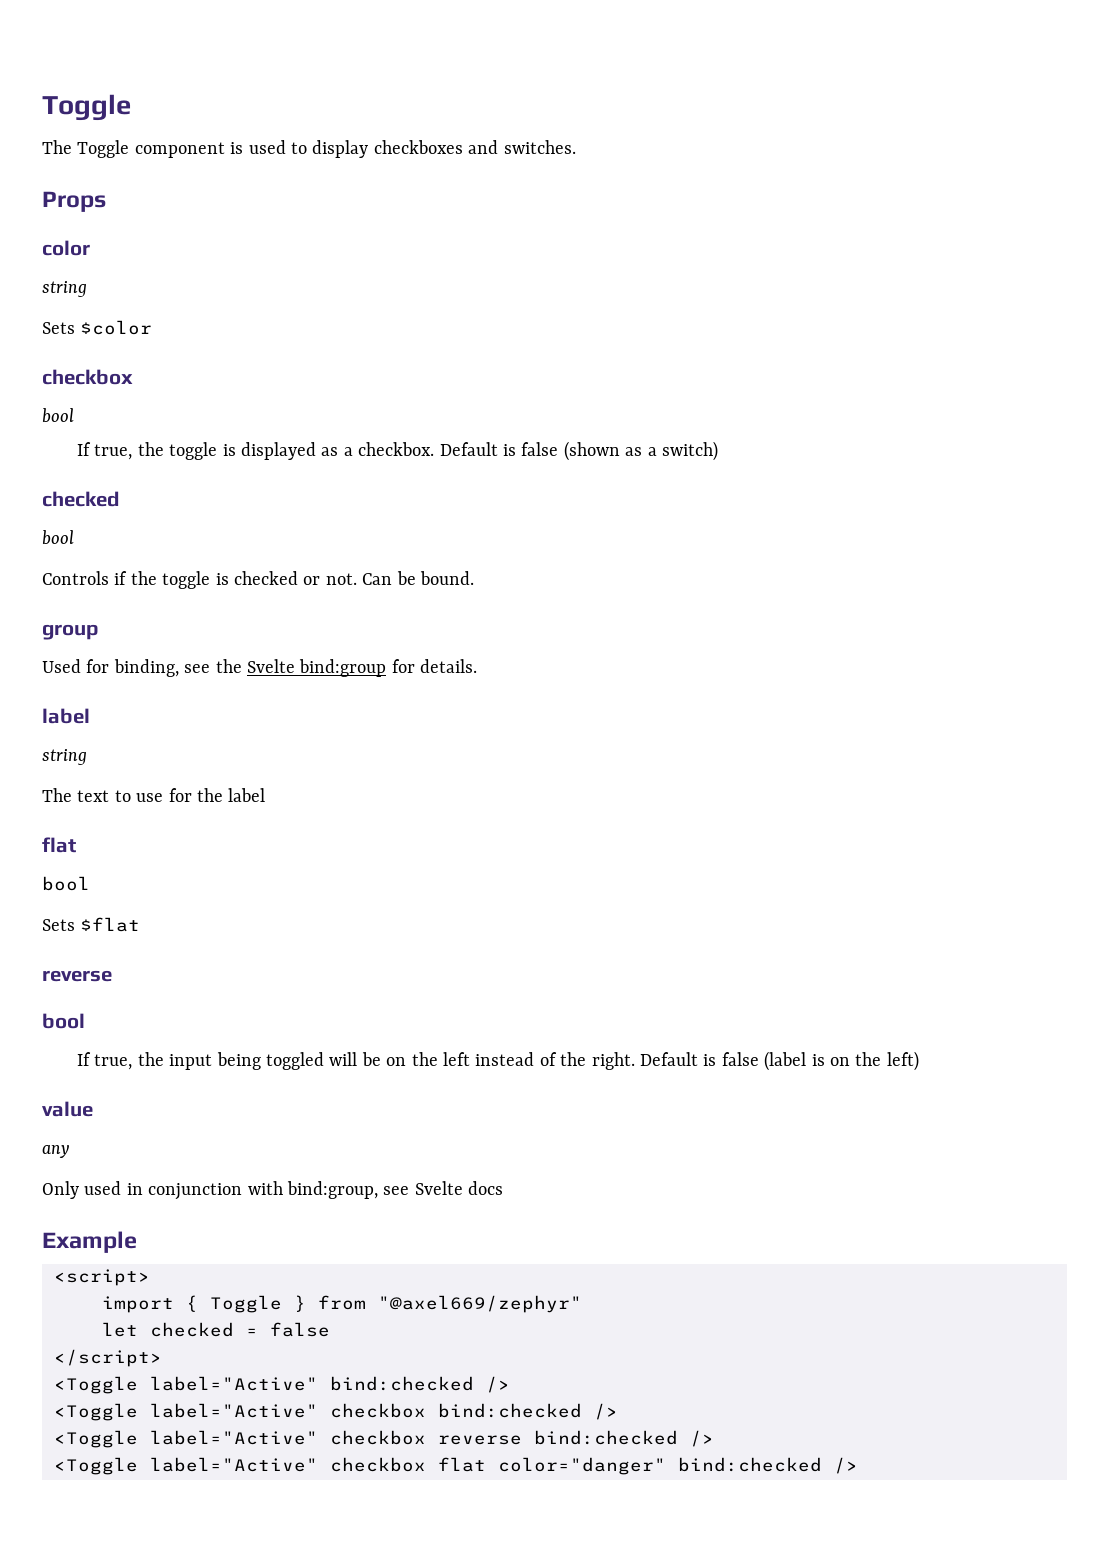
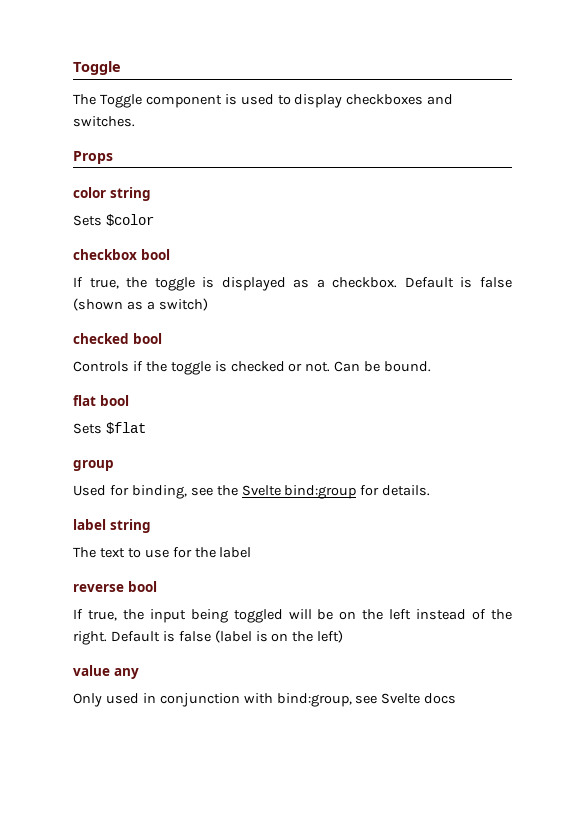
(90, 248) // -> (106, 192) none
(133, 377) // -> (137, 254) none
(119, 499) // -> (129, 338) none
(474, 578) none -> [73,395,129,406] [73,422,146,434] // flat bool // Sets $flat
(90, 716) // -> (106, 524) none
[42,837,76,853] [42,876,90,891] [42,917,141,932] [42,970,112,982] // flat // bool // Sets $flat // reverse // -> [73,584,124,592] // reverse
(93, 1109) // -> (110, 670) none
[42,1231,137,1253] [54,1269,150,1286] [102,1295,582,1313] [102,1322,330,1337] [54,1349,162,1367] [54,1376,510,1394] [54,1403,618,1421] [54,1430,714,1448] [54,1457,858,1475] // Example // <script> // import { Toggle } from "@axel669/zephyr" // let checked = false // </script> // <Toggle label="Active" bind:checked /> // <Toggle label="Active" checkbox bind:checked /> // <Toggle label="Active" checkbox reverse bind:checked /> // <Toggle label="Active" checkbox flat color="danger" bind:checked /> -> (457, 698) none

